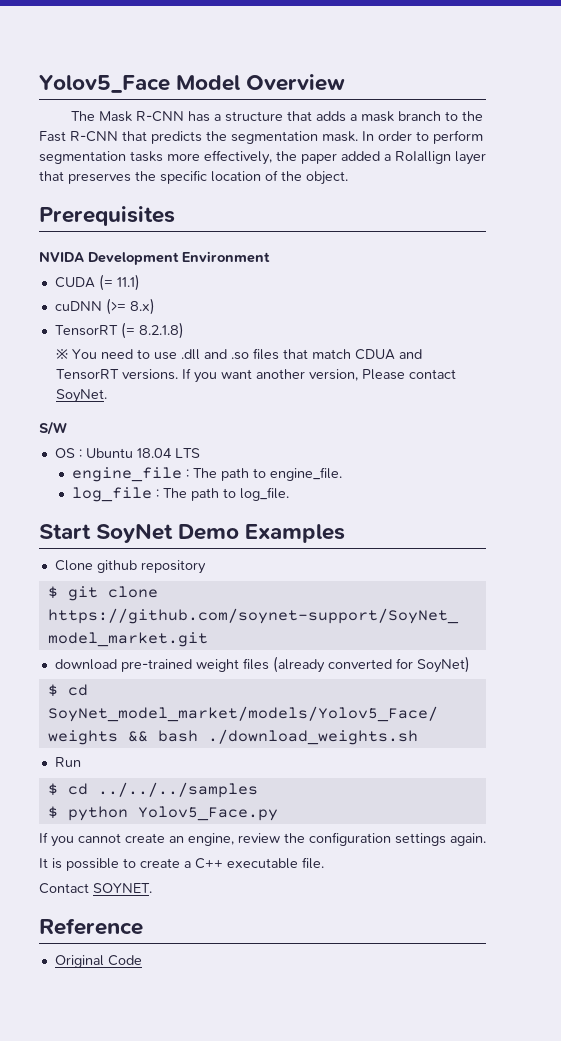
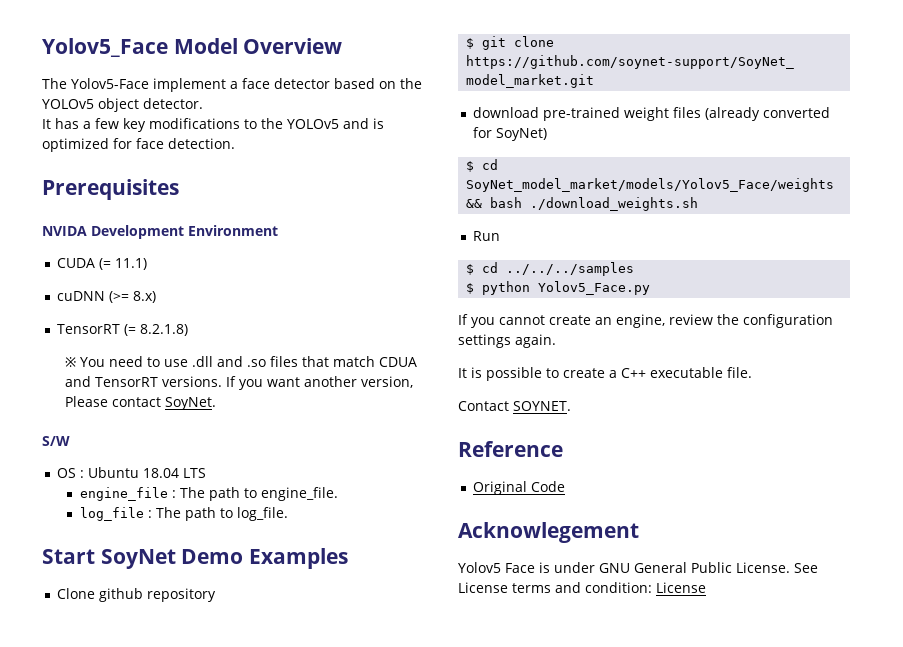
[98,111,483,122] [39,130,483,144] [39,150,486,165] [39,170,348,185] Mask R-CNN has a structure that adds a mask branch to the Fast R-CNN that predicts the segmentation mask. In order to perform segmentation tasks more effectively, the paper added a RoIallign layer that preserves the specific location of the object. -> [71,78,422,92] [42,98,203,112] [42,118,384,132] [42,138,235,152] Yolov5-Face implement a face detector based on the YOLOv5 object detector. // It has a few key modifications to the YOLOv5 and is optimized for face detection.
(142, 960) none -> [458,522,639,543] [458,562,818,573] [458,582,706,593] // Acknowlegement // Yolov5 Face is under GNU General Public License. See License terms and condition: License

